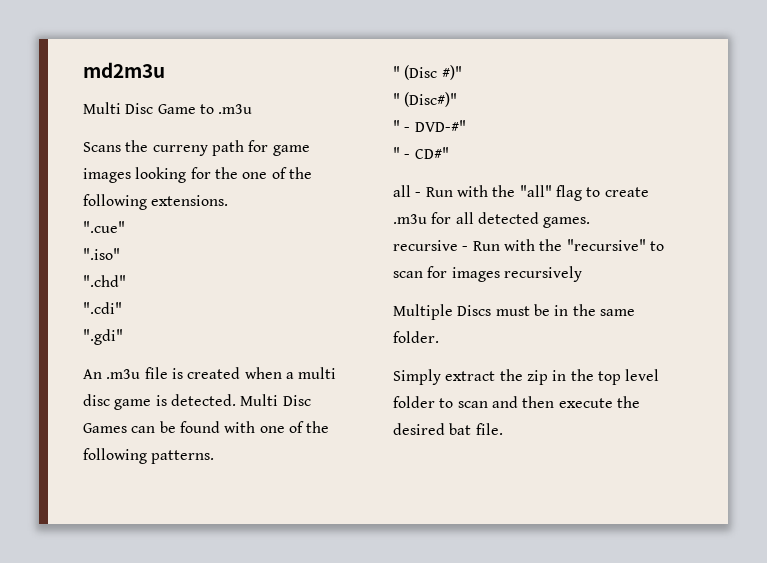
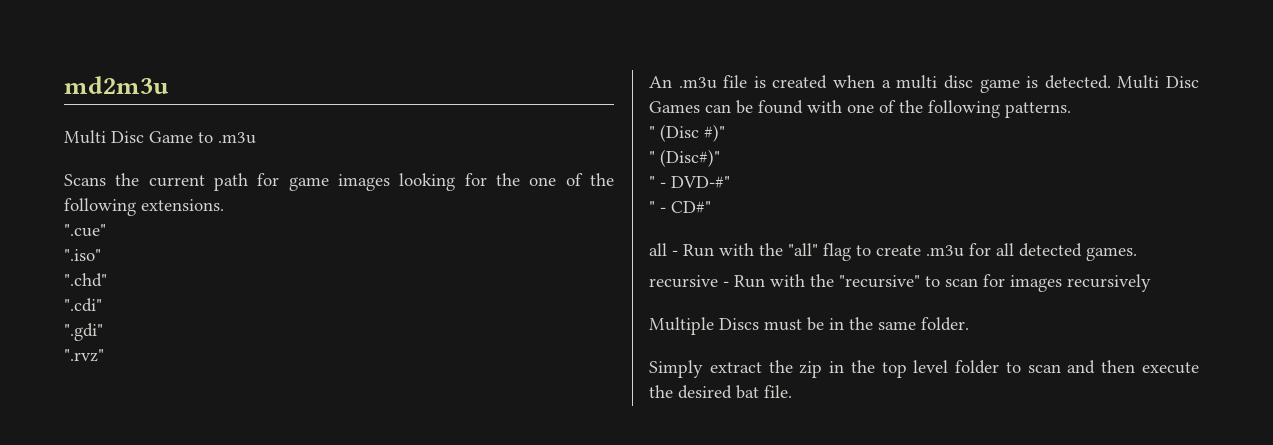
[152,145,208,156] curreny -> [148,175,205,187] current
(123, 337) none -> [64,349,104,362] // ".rvz"

